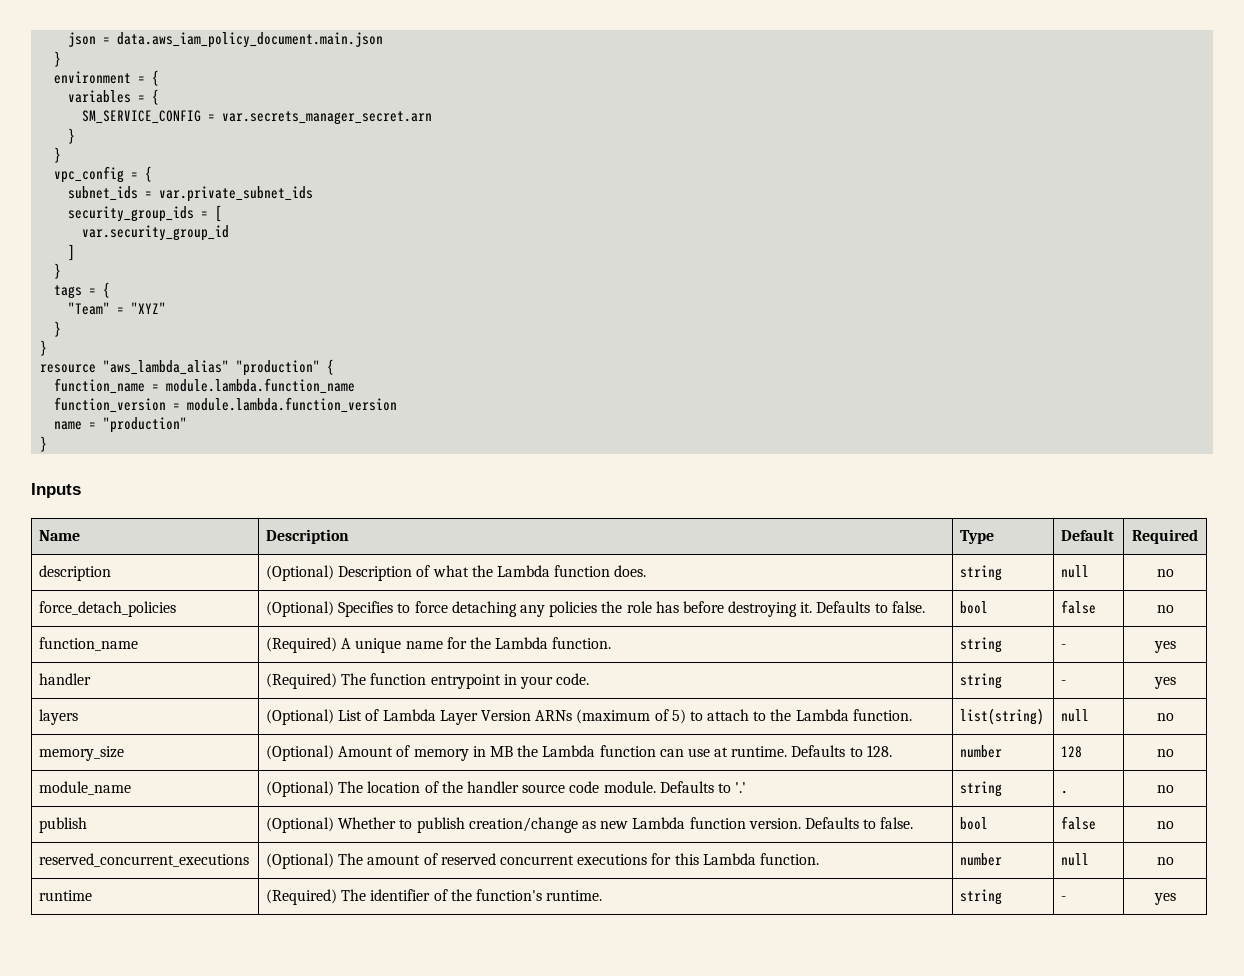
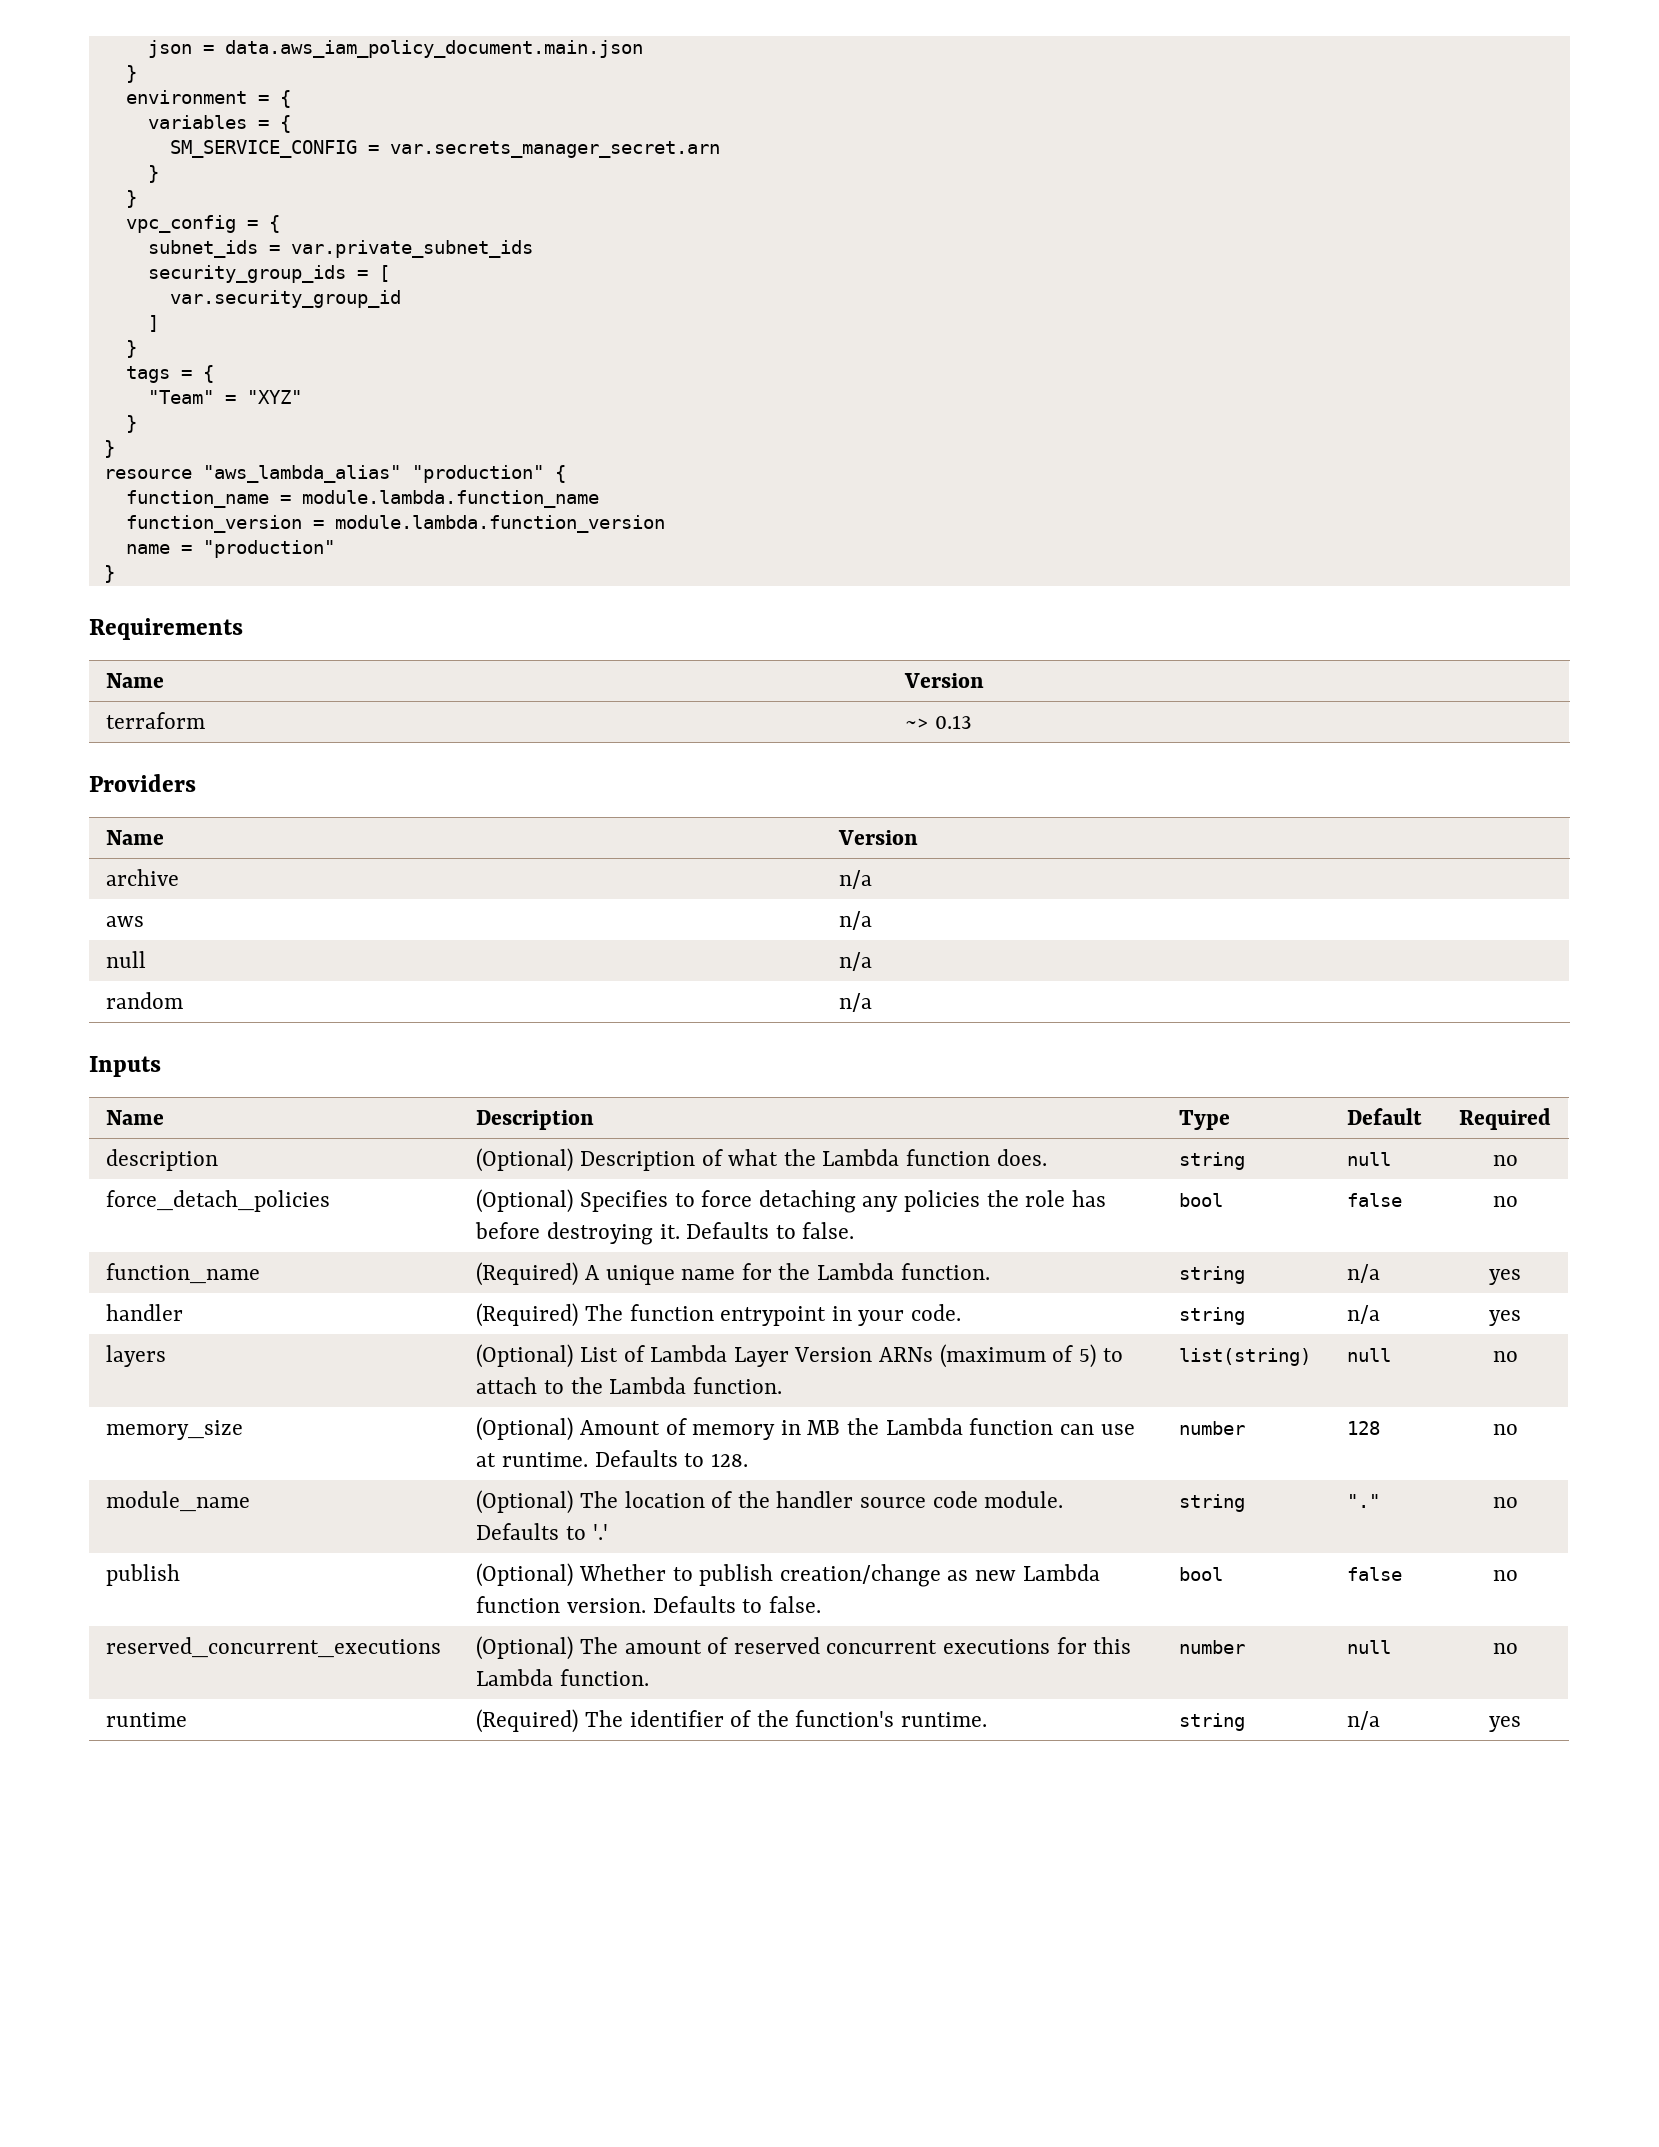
(48, 444) none -> [89,618,243,640] [106,673,165,688] [904,673,985,688] [106,712,206,729] [905,715,973,729] [89,774,196,792] [106,830,165,845] [838,830,919,845] [106,869,180,886] [839,870,873,889] [106,916,145,927] [839,911,873,930] [106,951,147,968] [839,952,873,971] [106,992,184,1009] [839,993,873,1012] // Requirements // Name | Version // terraform | ~> 0.13 // Providers // Name | Version // archive | n/a // aws | n/a // null | n/a // random | n/a
[1061,644,1067,649] - -> [1347,1264,1381,1283] n/a
[1061,680,1067,685] - -> [1347,1305,1381,1324] n/a
[1061,790,1069,794] . -> [1347,1494,1381,1508] "."
[1061,896,1067,901] - -> [1347,1711,1381,1730] n/a

